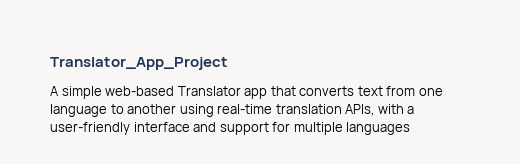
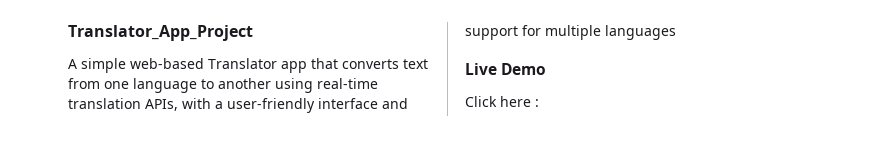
(411, 128) none -> [465,63,547,75] [465,96,539,107] // Live Demo // Click here :

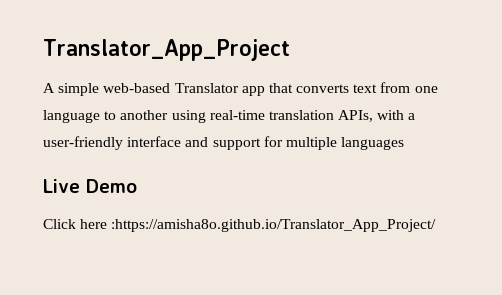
[535,99,539,107] : -> [111,219,437,232] :https://amisha8o.github.io/Translator_App_Project/

